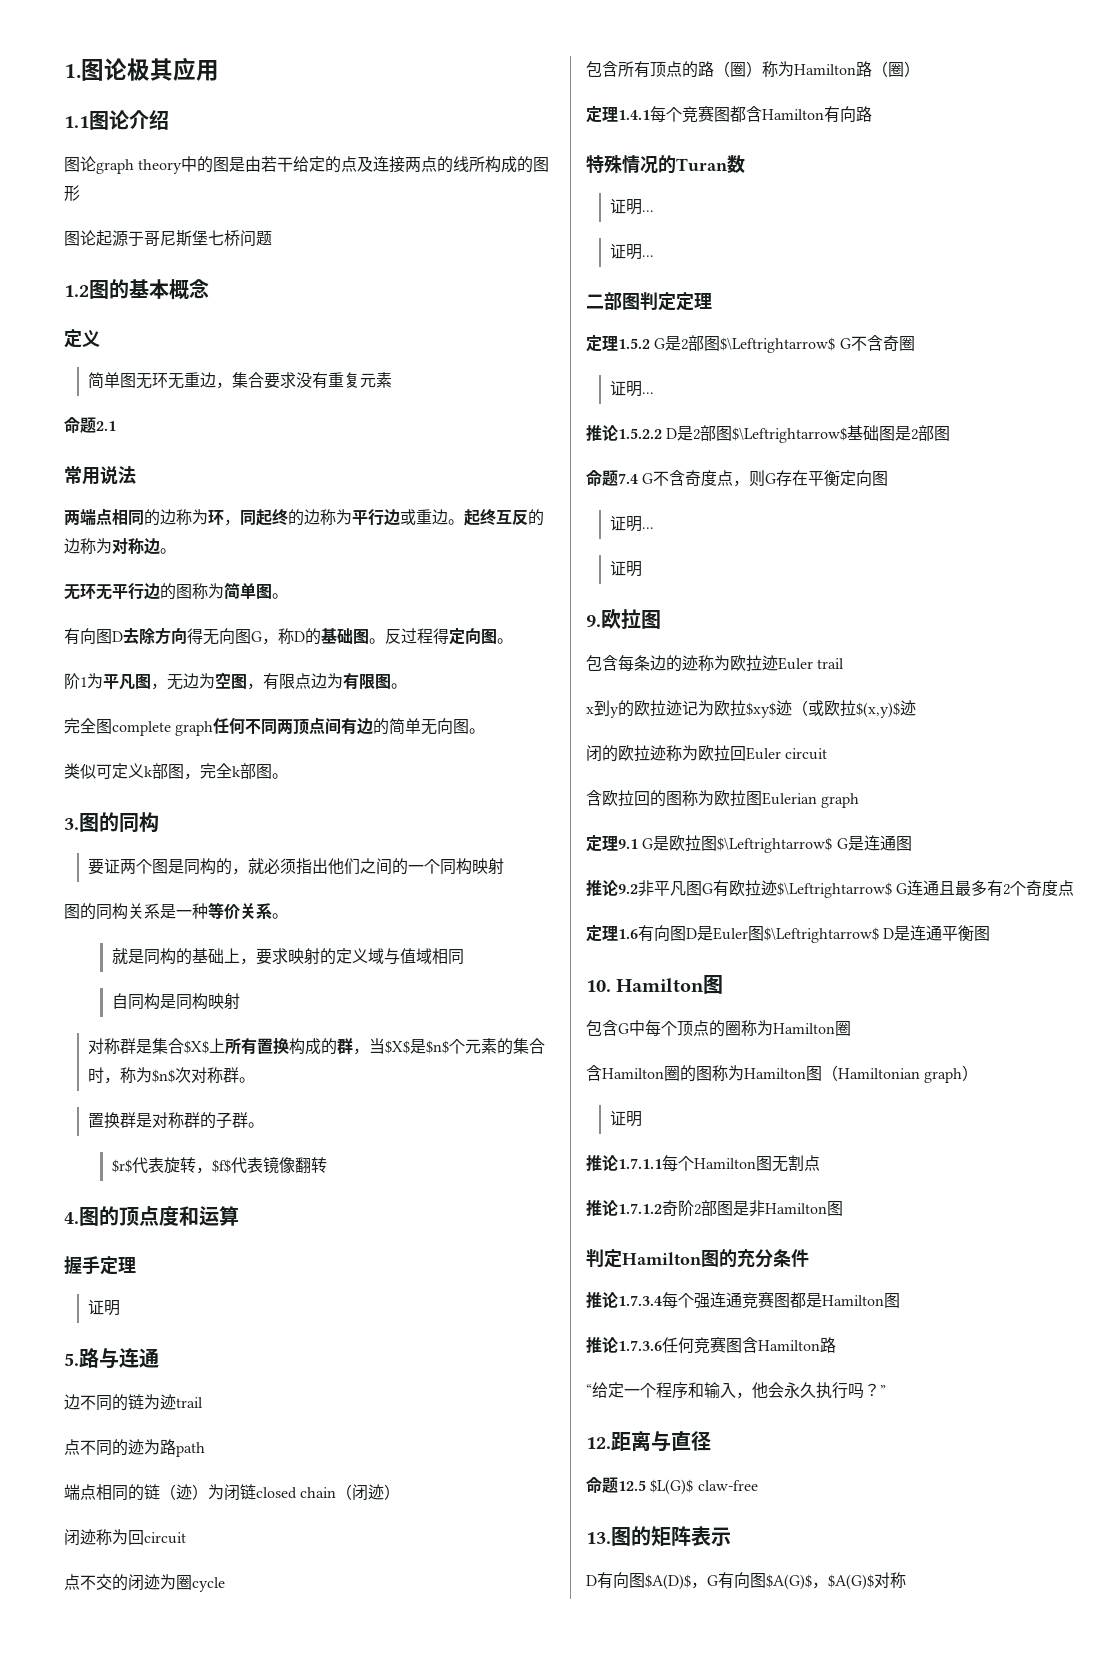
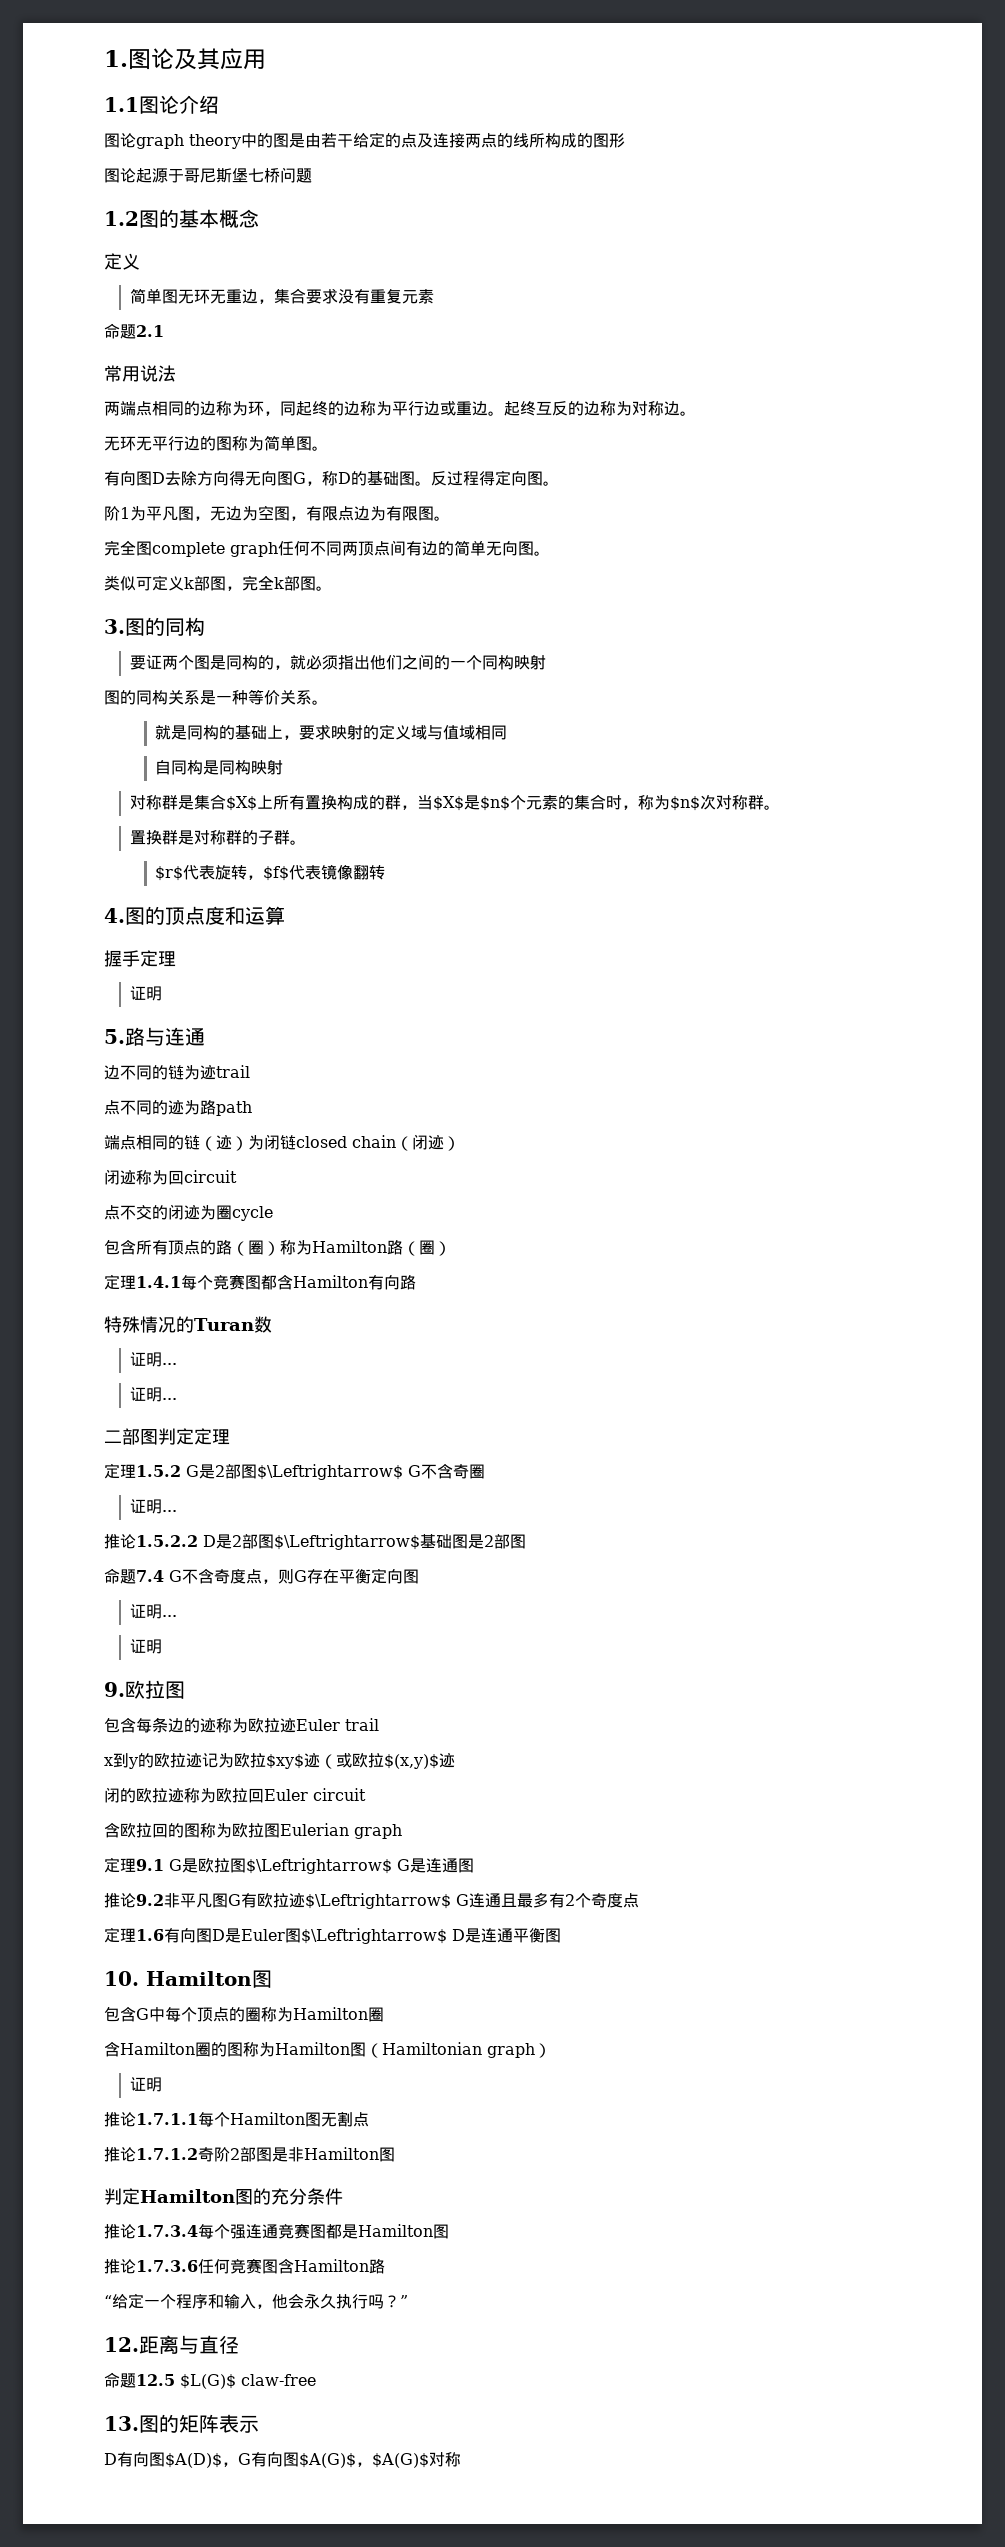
[127,58,150,81] 极 -> [174,49,197,70] 及

